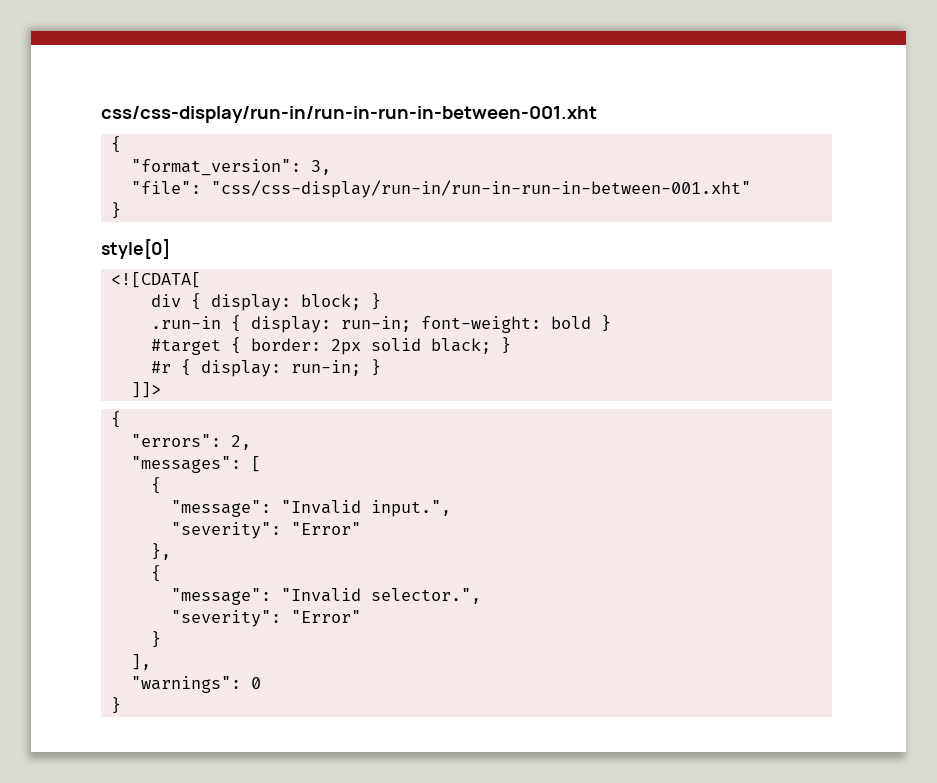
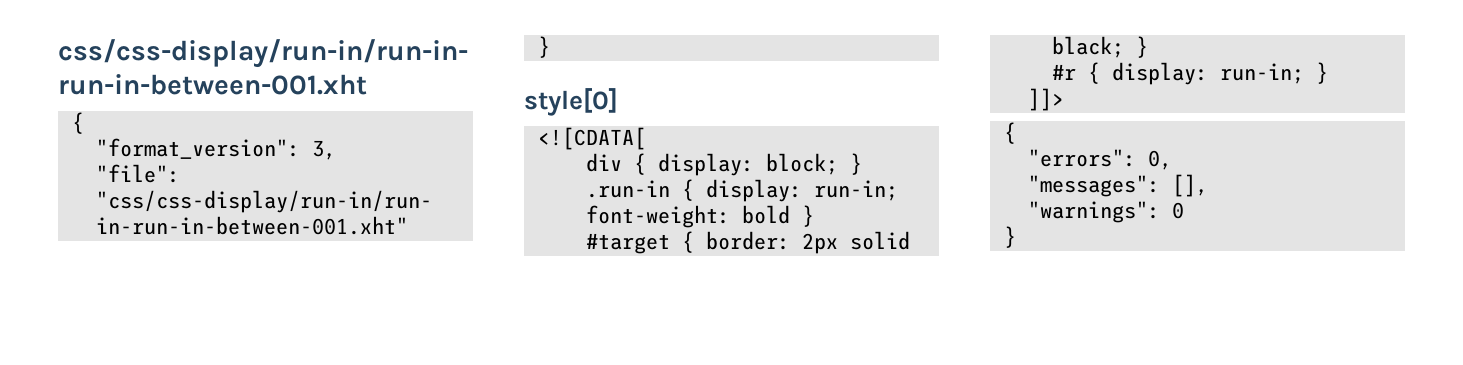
[230,435,251,450] 2, -> [1148,150,1173,170] 0,
[250,456,261,472] [150,477,161,494] [170,500,451,517] [170,522,361,539] [150,543,171,560] [150,565,161,582] [170,588,481,605] [170,610,361,627] [150,631,161,648] [130,654,151,670] [ // { // "message": "Invalid input.", // "severity": "Error" // }, // { // "message": "Invalid selector.", // "severity": "Error" // } // ], -> [1172,174,1209,197] [],

